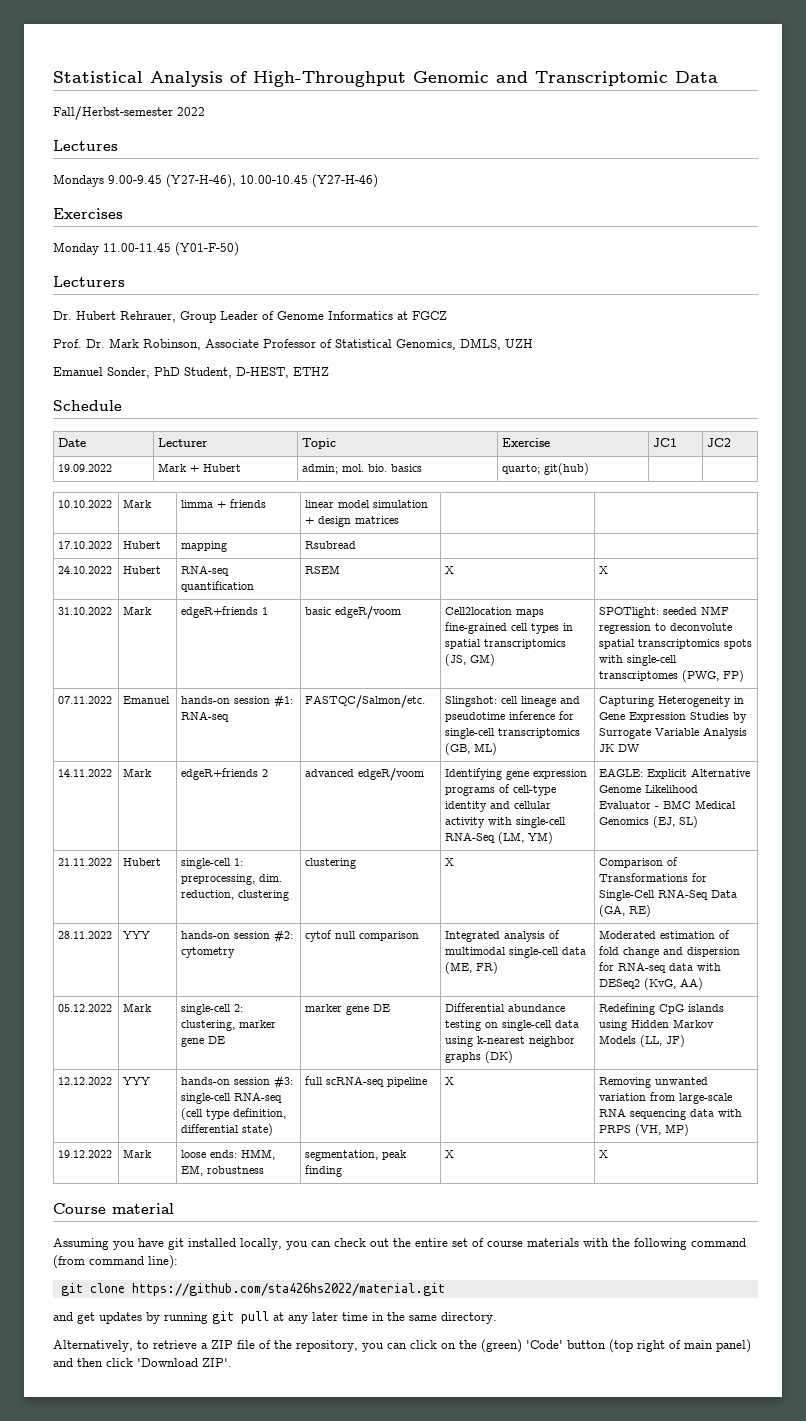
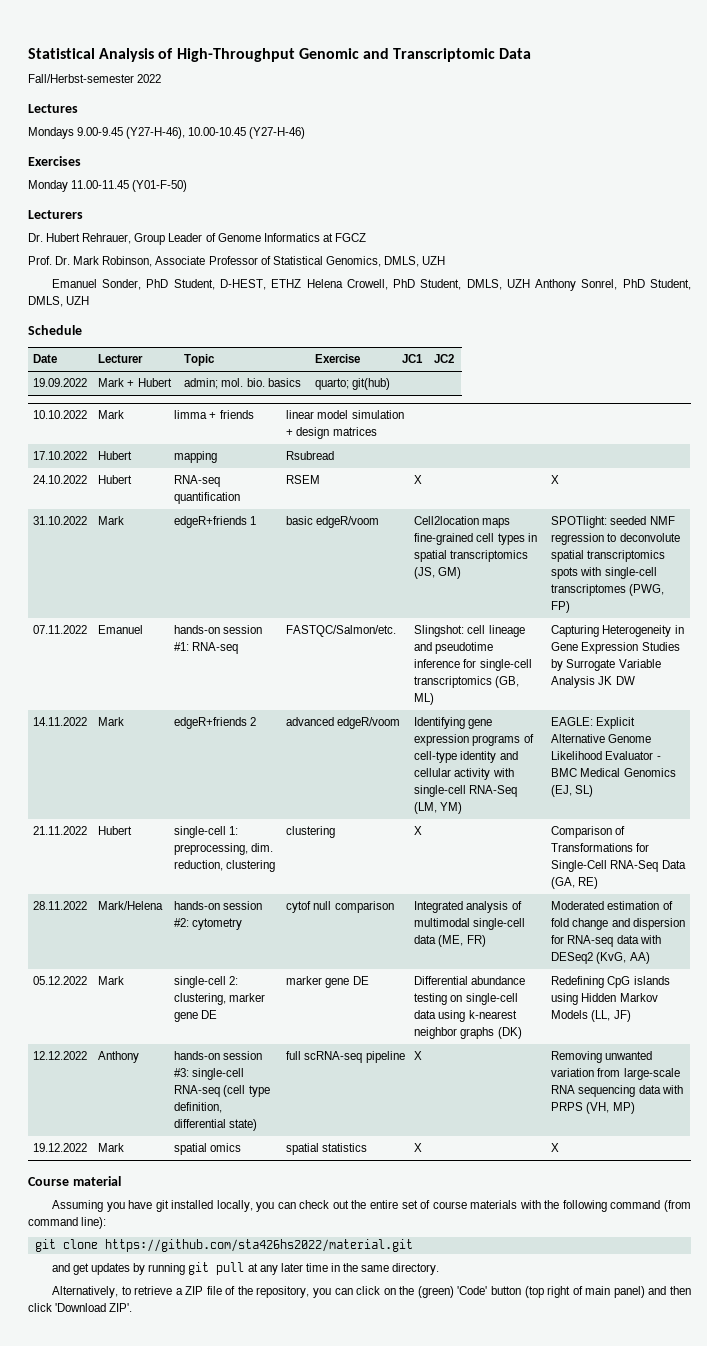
(329, 371) none -> [306,279,691,291] [28,296,90,307] Helena Crowell, PhD Student, DMLS, UZH Anthony Sonrel, PhD Student, DMLS, UZH
[123,931,151,939] YYY -> [98,901,164,910] Mark/Helena
[123,1077,151,1085] YYY -> [98,1051,140,1063] Anthony
[181,1149,276,1160] [181,1165,265,1176] [305,1150,408,1161] [305,1165,343,1177] loose ends: HMM, EM, robustness | segmentation, peak finding -> [174,1143,242,1155] [286,1143,368,1155] spatial omics | spatial statistics

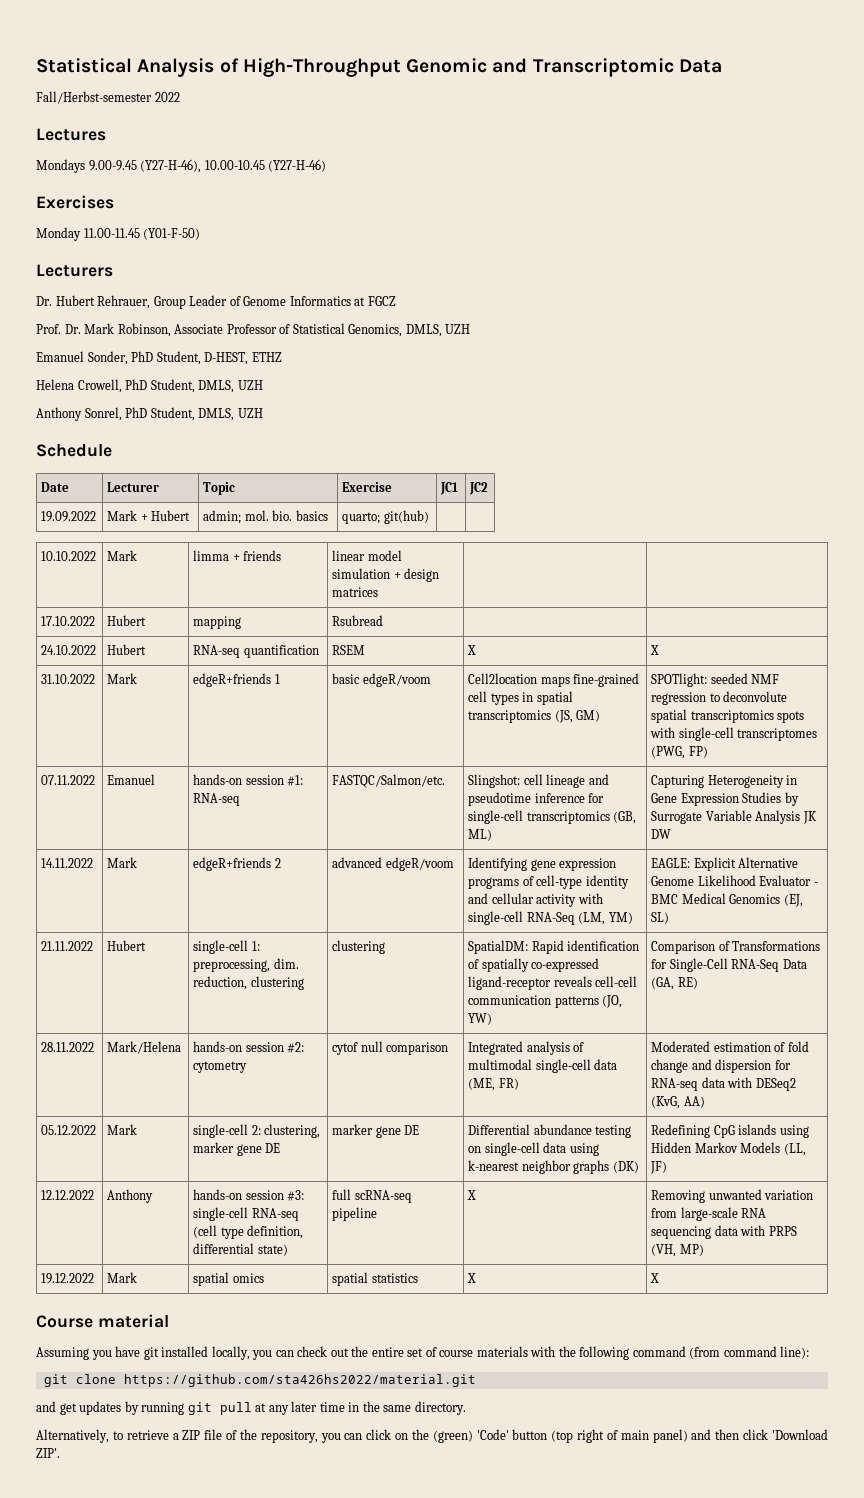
(302, 283) none -> (282, 357) //
(530, 283) none -> (263, 385) //
[414,826,423,835] X -> [468,940,640,954] [468,958,600,972] [468,976,638,990] [468,995,623,1008] [468,1013,493,1025] SpatialDM: Rapid identification of spatially co-expressed ligand-receptor reveals cell-cell communication patterns (JO, YW)

